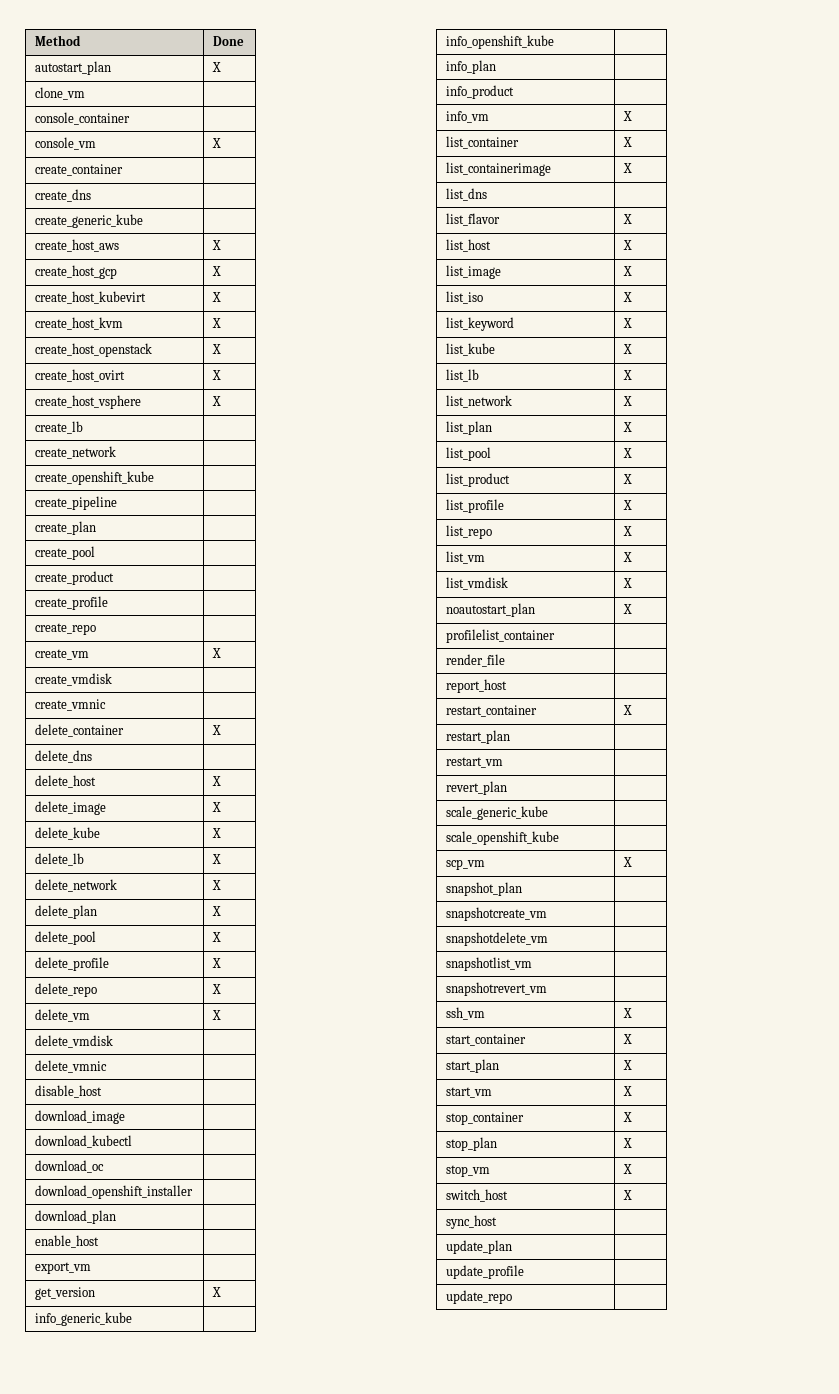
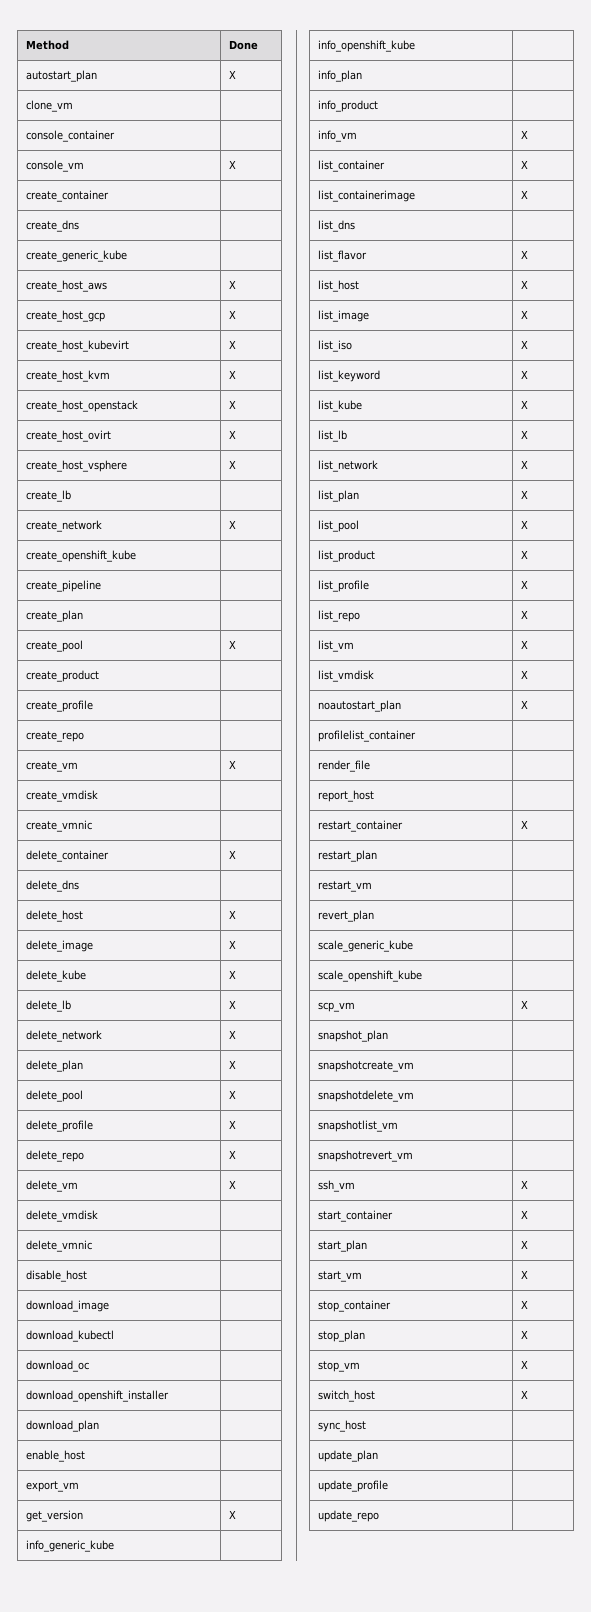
(117, 452) none -> [229,520,237,529] X
(96, 553) none -> [229,640,237,649] X

